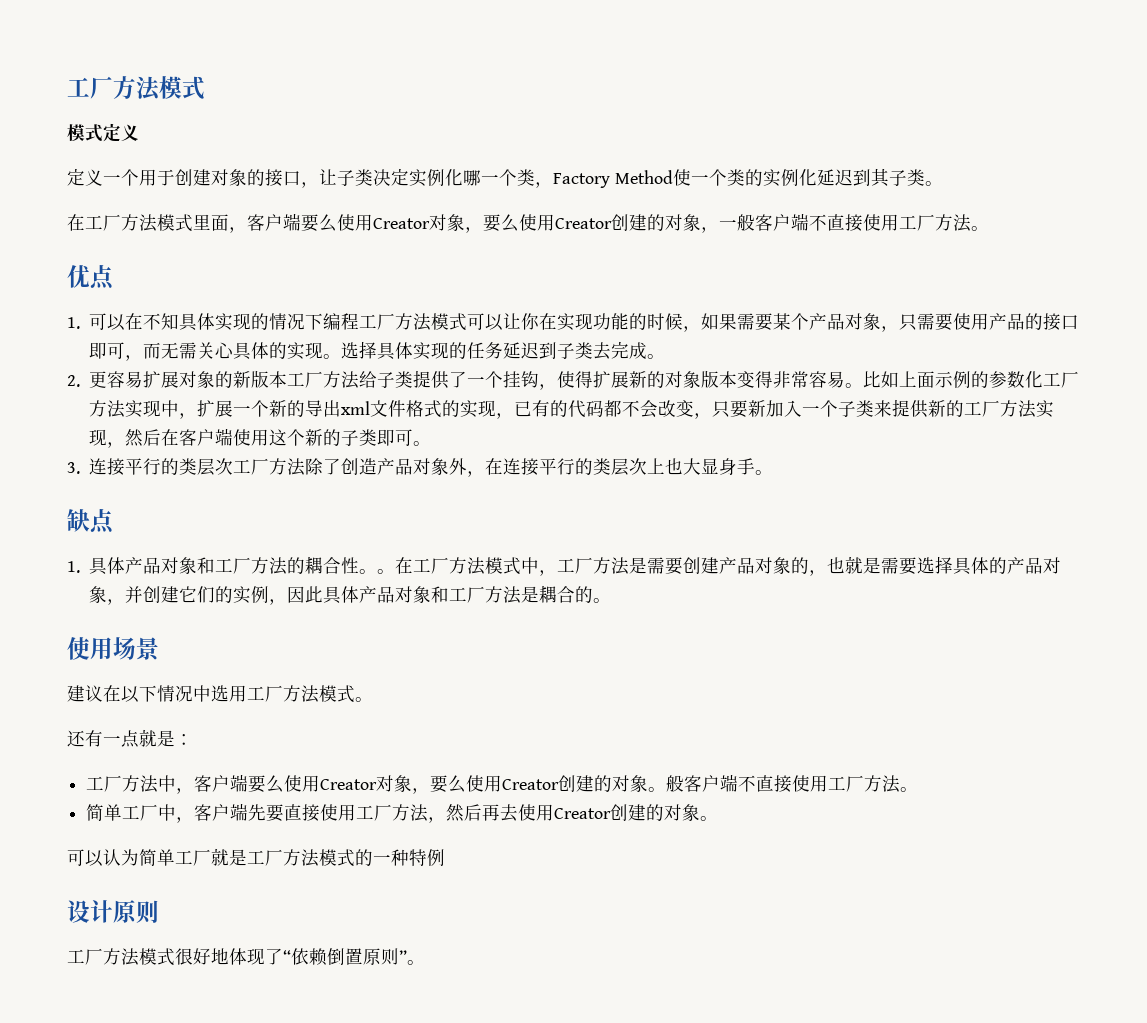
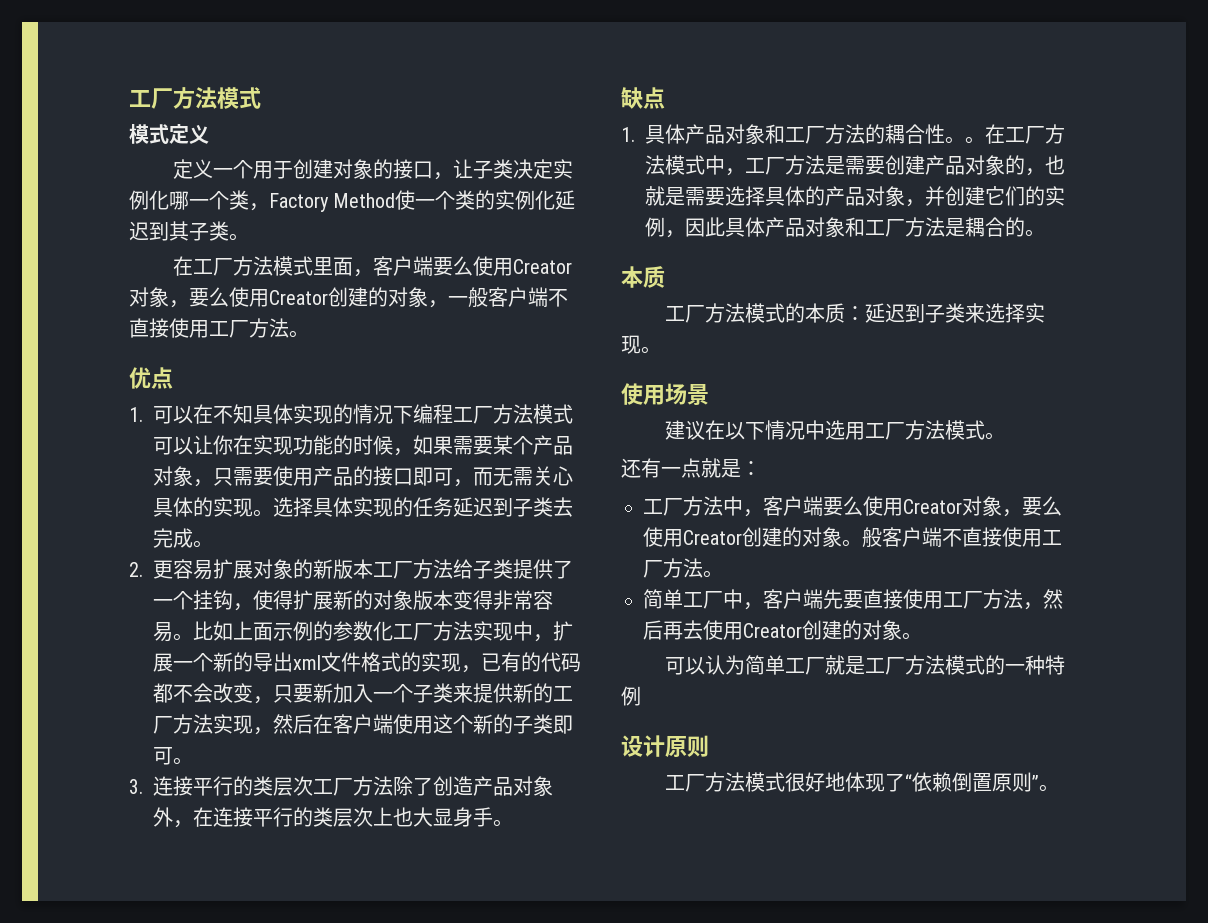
(611, 600) none -> [621,266,665,288] [664,303,1045,323] [621,335,661,354] // 本质 // 工厂方法模式的本质：延迟到子类来选择实现。

